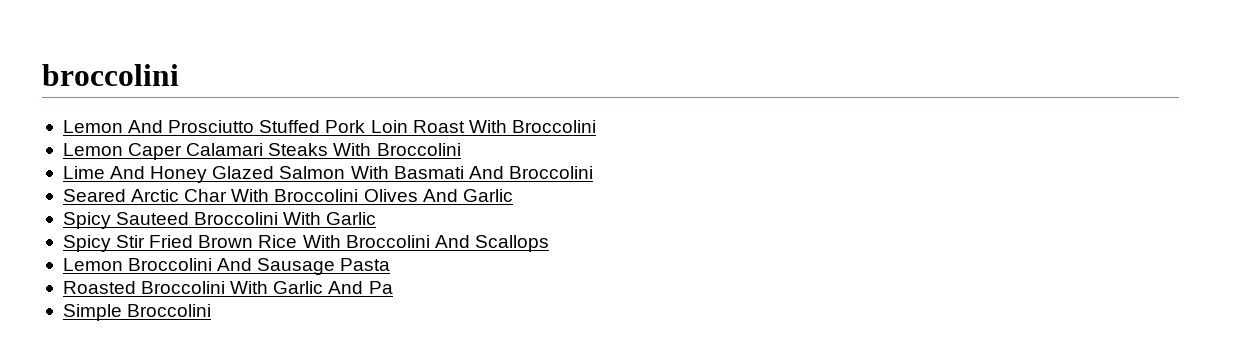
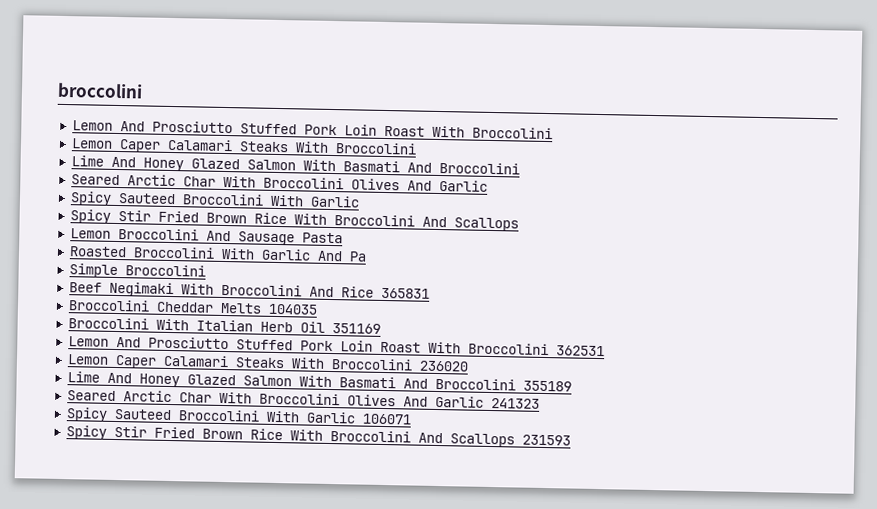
(212, 310) none -> [68,281,430,299] [67,299,318,315] [67,317,381,334] [67,336,605,357] [66,354,469,372] [66,371,572,392] [66,390,540,409] [65,407,412,425] [65,425,571,448] // Beef Negimaki With Broccolini And Rice 365831 // Broccolini Cheddar Melts 104035 // Broccolini With Italian Herb Oil 351169 // Lemon And Prosciutto Stuffed Pork Loin Roast With Broccolini 362531 // Lemon Caper Calamari Steaks With Broccolini 236020 // Lime And Honey Glazed Salmon With Basmati And Broccolini 355189 // Seared Arctic Char With Broccolini Olives And Garlic 241323 // Spicy Sauteed Broccolini With Garlic 106071 // Spicy Stir Fried Brown Rice With Broccolini And Scallops 231593

